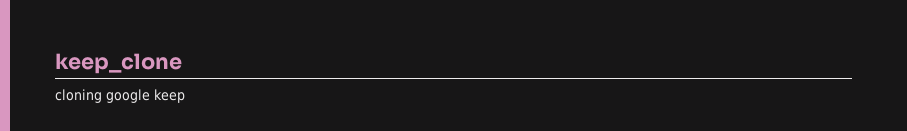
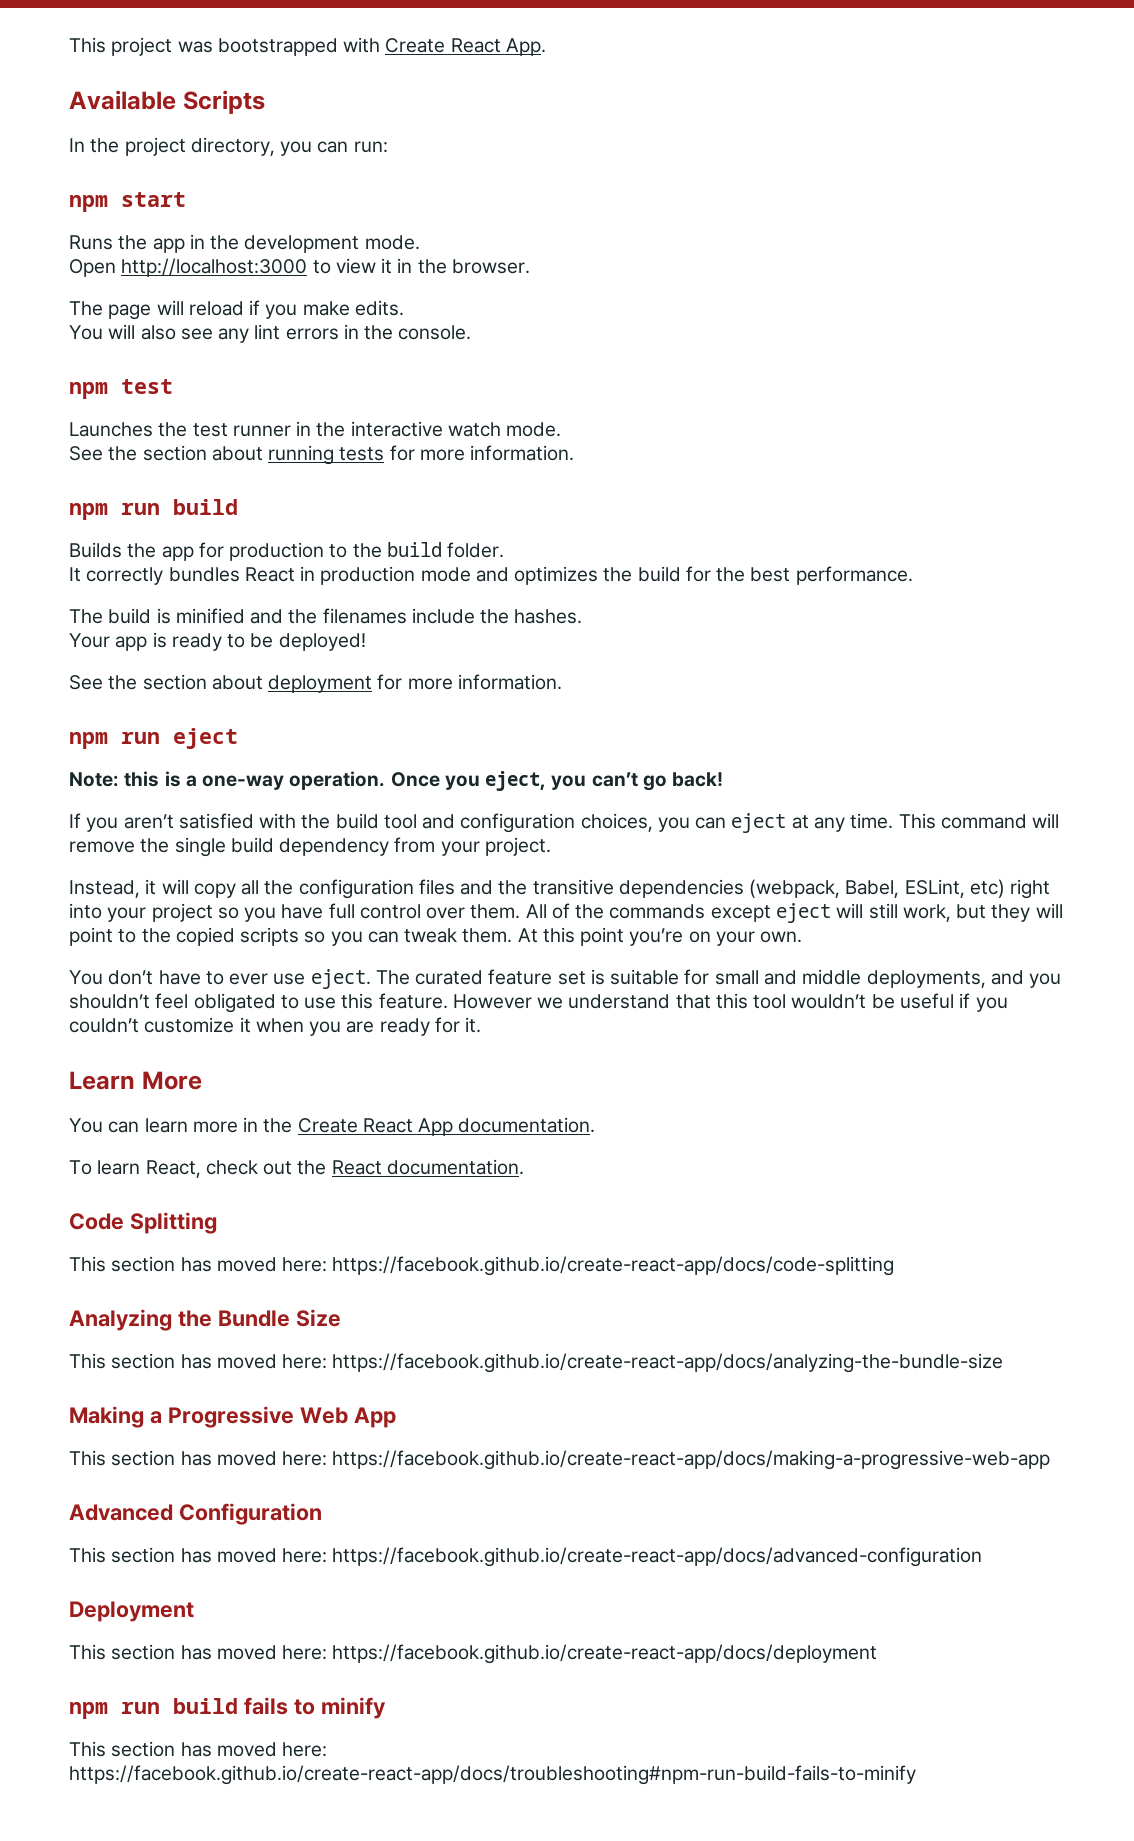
[55,53,182,74] [55,89,185,103] keep_clone // cloning google keep -> [69,37,546,56] [69,90,265,114] [69,137,388,156] [69,192,186,212] [69,234,420,253] [69,258,530,277] [69,300,404,320] [69,324,472,343] [69,379,173,399] [69,421,562,437] [69,445,575,465] [69,499,238,520] [69,542,505,561] [69,566,913,585] [69,608,583,624] [69,632,366,651] [69,674,562,693] [69,728,238,749] [69,771,724,791] [69,813,1060,833] [69,837,551,857] [69,879,1051,899] [69,903,1063,923] [69,927,803,946] [69,969,1062,989] [69,993,1008,1013] [69,1017,482,1036] [69,1071,202,1090] [69,1117,596,1136] [69,1159,524,1178] [69,1212,217,1234] [69,1256,895,1276] [69,1309,341,1331] [69,1353,1004,1373] [69,1406,396,1428] [69,1450,1051,1470] [69,1503,322,1525] [69,1547,983,1567] [69,1601,194,1622] [69,1644,878,1664] [69,1697,386,1719] [69,1741,328,1757] [69,1765,916,1785] This project was bootstrapped with Create React App. // Available Scripts // In the project directory, you can run: // npm start // Runs the app in the development mode. // Open http://localhost:3000 to view it in the browser. // The page will reload if you make edits. // You will also see any lint errors in the console. // npm test // Launches the test runner in the interactive watch mode. // See the section about running tests for more information. // npm run build // Builds the app for production to the build folder. // It correctly bundles React in production mode and optimizes the build for the best performance. // The build is minified and the filenames include the hashes. // Your app is ready to be deployed! // See the section about deployment for more information. // npm run eject // Note: this is a one-way operation. Once you eject, you can’t go back! // If you aren’t satisfied with the build tool and configuration choices, you can eject at any time. This command will remove the single build dependency from your project. // Instead, it will copy all the configuration files and the transitive dependencies (webpack, Babel, ESLint, etc) right into your project so you have full control over them. All of the commands except eject will still work, but they will point to the copied scripts so you can tweak them. At this point you’re on your own. // You don’t have to ever use eject. The curated feature set is suitable for small and middle deployments, and you shouldn’t feel obligated to use this feature. However we understand that this tool wouldn’t be useful if you couldn’t customize it when you are ready for it. // Learn More // You can learn more in the Create React App documentation. // To learn React, check out the React documentation. // Code Splitting // This section has moved here: https://facebook.github.io/create-react-app/docs/code-splitting // Analyzing the Bundle Size // This section has moved here: https://facebook.github.io/create-react-app/docs/analyzing-the-bundle-size // Making a Progressive Web App // This section has moved here: https://facebook.github.io/create-react-app/docs/making-a-progressive-web-app // Advanced Configuration // This section has moved here: https://facebook.github.io/create-react-app/docs/advanced-configuration // Deployment // This section has moved here: https://facebook.github.io/create-react-app/docs/deployment // npm run build fails to minify // This section has moved here: https://facebook.github.io/create-react-app/docs/troubleshooting#npm-run-build-fails-to-minify

